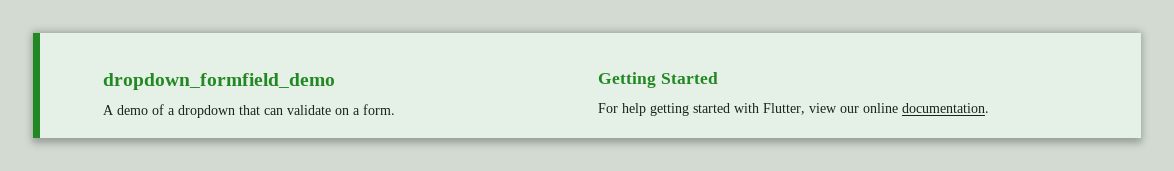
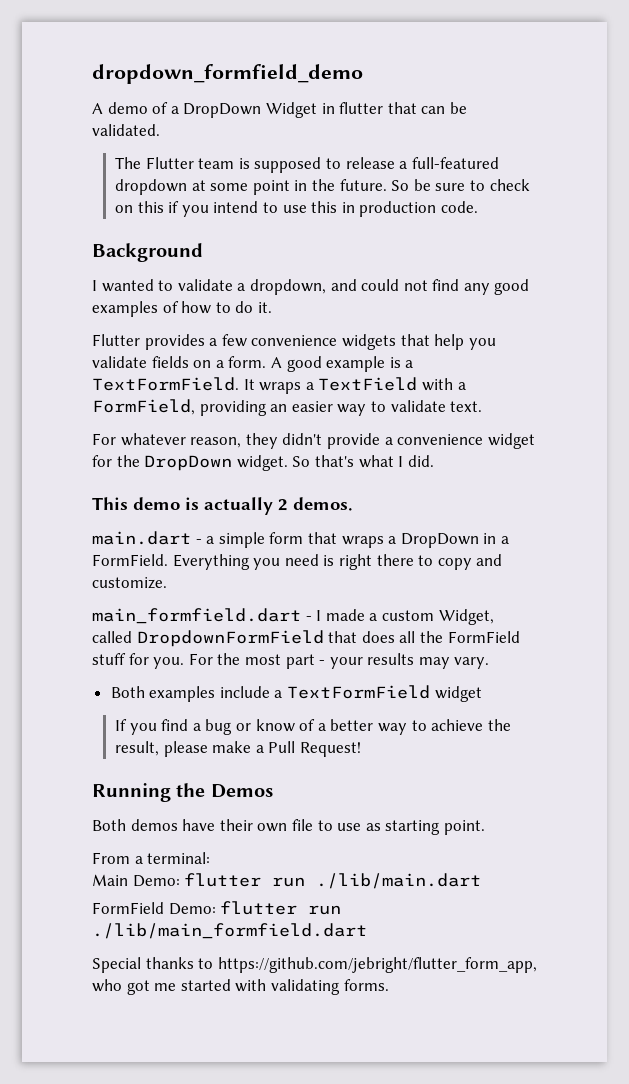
[178,104,395,118] [598,72,718,88] [598,103,989,116] dropdown that can validate on a form. // Getting Started // For help getting started with Flutter, view our online documentation. -> [183,102,467,118] [92,124,160,136] [115,157,499,173] [115,179,530,195] [115,201,478,217] [92,243,203,262] [92,279,530,295] [92,301,272,317] [92,334,496,350] [92,356,414,372] [92,377,466,394] [92,399,483,416] [92,433,535,449] [92,455,434,471] [92,497,353,515] [92,531,509,548] [92,554,503,570] [92,577,167,589] [92,608,494,625] [92,630,520,647] [92,653,490,669] [110,685,482,702] [115,719,511,735] [115,741,361,757] [92,783,273,802] [92,819,485,835] [92,852,211,864] [92,873,482,889] [92,901,342,915] [92,923,367,939] [92,957,537,973] [92,979,389,995] DropDown Widget in flutter that can be validated. // The Flutter team is supposed to release a full-featured dropdown at some point in the future. So be sure to check on this if you intend to use this in production code. // Background // I wanted to validate a dropdown, and could not find any good examples of how to do it. // Flutter provides a few convenience widgets that help you validate fields on a form. A good example is a TextFormField. It wraps a TextField with a FormField, providing an easier way to validate text. // For whatever reason, they didn't provide a convenience widget for the DropDown widget. So that's what I did. // This demo is actually 2 demos. // main.dart - a simple form that wraps a DropDown in a FormField. Everything you need is right there to copy and customize. // main_formfield.dart - I made a custom Widget, called DropdownFormField that does all the FormField stuff for you. For the most part - your results may vary. // Both examples include a TextFormField widget // If you find a bug or know of a better way to achieve the result, please make a Pull Request! // Running the Demos // Both demos have their own file to use as starting point. // From a terminal: // Main Demo: flutter run ./lib/main.dart // FormField Demo: flutter run ./lib/main_formfield.dart // Special thanks to https://github.com/jebright/flutter_form_app, who got me started with validating forms.

